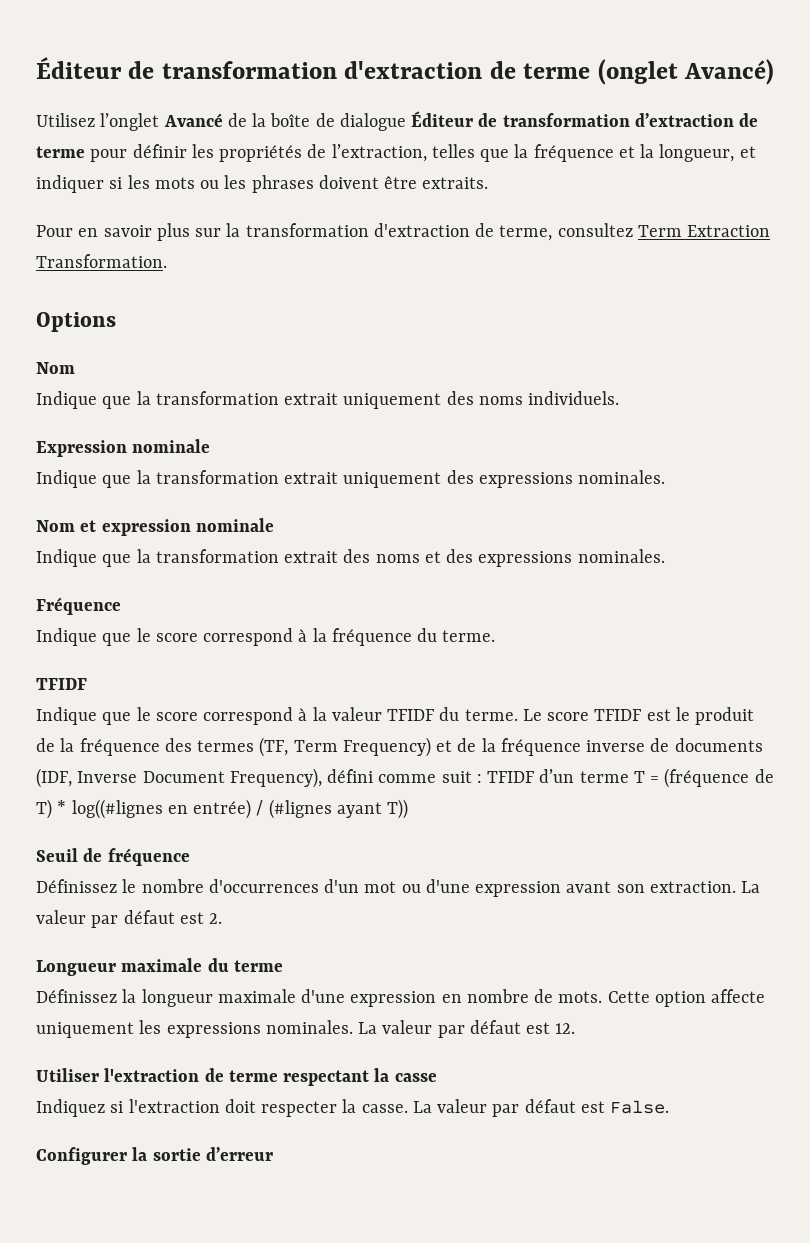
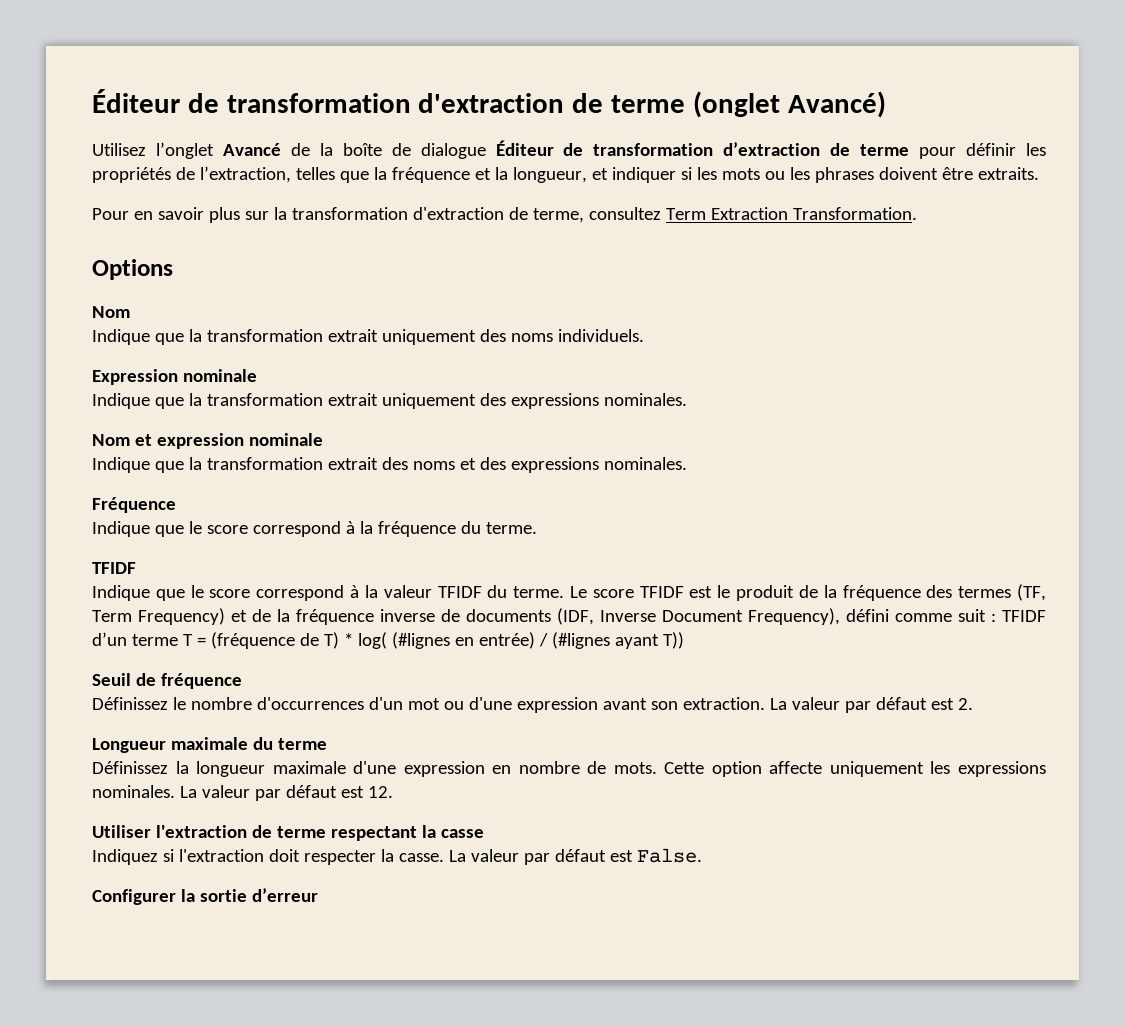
[71,799,163,819] log((#lignes -> [357,632,450,649] log( (#lignes

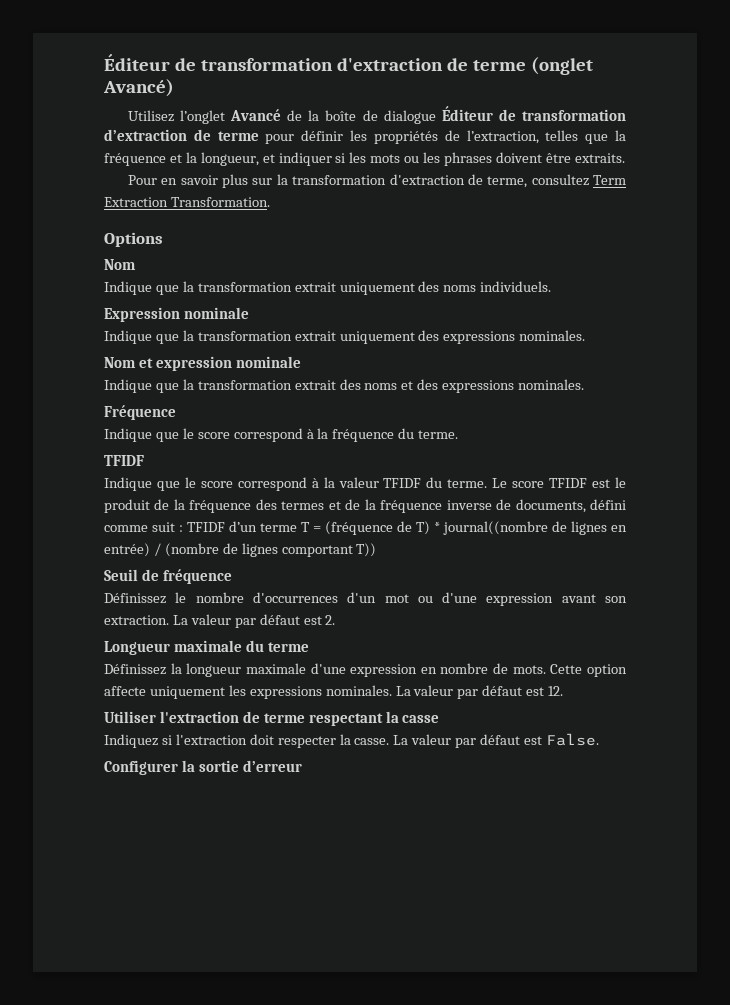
[1017,584,1047,601] [92,608,225,625] (TF, Term Frequency) -> (325, 505) none
[466,608,840,625] documents (IDF, Inverse Document Frequency), -> [515,499,586,513] documents,
[357,632,659,649] log( (#lignes en entrée) / (#lignes ayant -> [443,521,627,535] [104,543,353,557] journal((nombre de lignes en entrée) / (nombre de lignes comportant

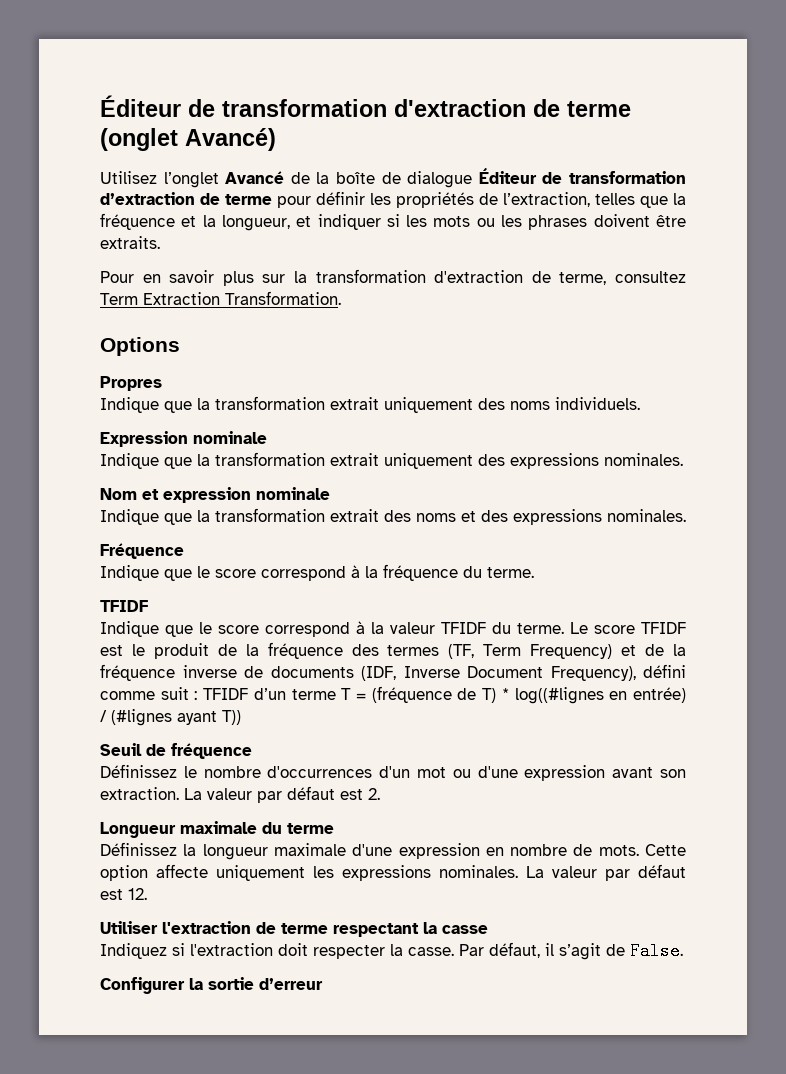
[104,259,136,270] Nom -> [100,376,162,391] Propres
(325, 505) none -> [448,644,613,659] (TF, Term Frequency)
[515,499,586,513] documents, -> [270,666,636,681] documents (IDF, Inverse Document Frequency),
[443,521,627,535] [104,543,353,557] journal((nombre de lignes en entrée) / (nombre de lignes comportant -> [514,687,686,704] [100,709,217,726] log((#lignes en entrée) / (#lignes ayant
[393,734,543,748] La valeur par défaut est -> [459,942,625,960] Par défaut, il s’agit de

